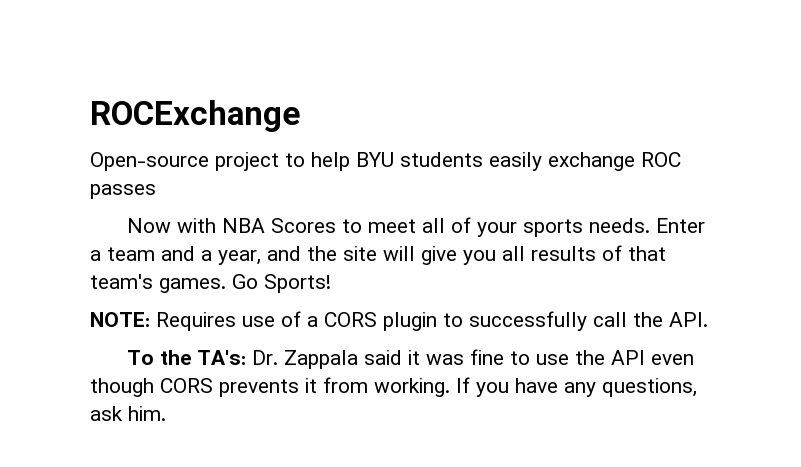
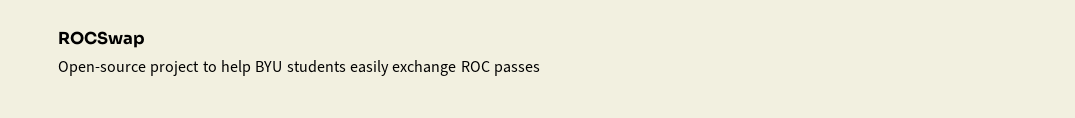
[90,100,300,132] ROCExchange -> [58,31,145,48] ROCSwap
[126,217,705,237] [90,245,666,265] [90,274,331,293] [90,311,708,331] [126,349,694,369] [90,377,697,397] [90,406,166,421] // Now with NBA Scores to meet all of your sports needs. Enter a team and a year, and the site will give you all results of that team's games. Go Sports! // NOTE: Requires use of a CORS plugin to successfully call the API. // To the TA's: Dr. Zappala said it was fine to use the API even though CORS prevents it from working. If you have any questions, ask him. -> (540, 70) none

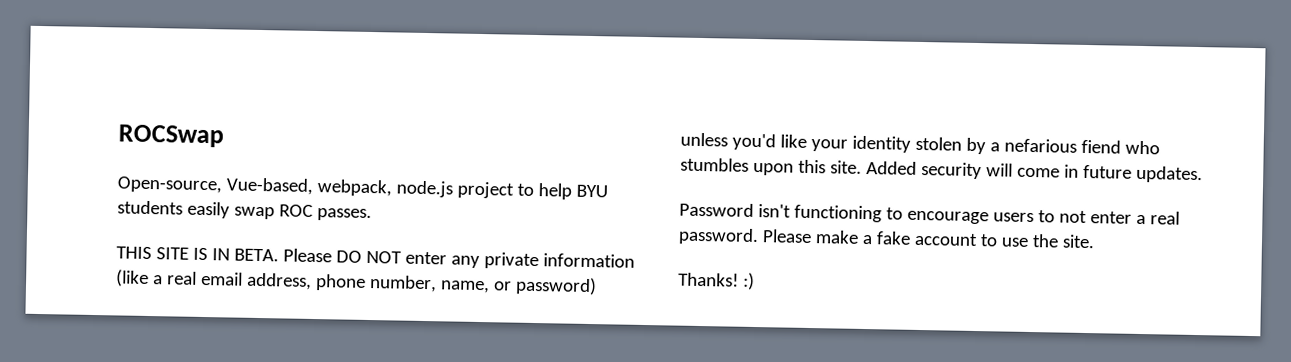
[58,61,146,76] Open-source -> [117,176,453,198] Open-source, Vue-based, webpack, node.js
[392,60,540,76] exchange ROC passes -> [233,204,372,222] [116,246,635,270] [115,269,597,296] [680,132,1160,155] [680,157,1203,184] [679,202,1180,225] [678,227,1095,249] [678,272,755,290] swap ROC passes. // THIS SITE IS IN BETA. Please DO NOT enter any private information (like a real email address, phone number, name, or password) unless you'd like your identity stolen by a nefarious fiend who stumbles upon this site. Added security will come in future updates. // Password isn't functioning to encourage users to not enter a real password. Please make a fake account to use the site. // Thanks! :)

